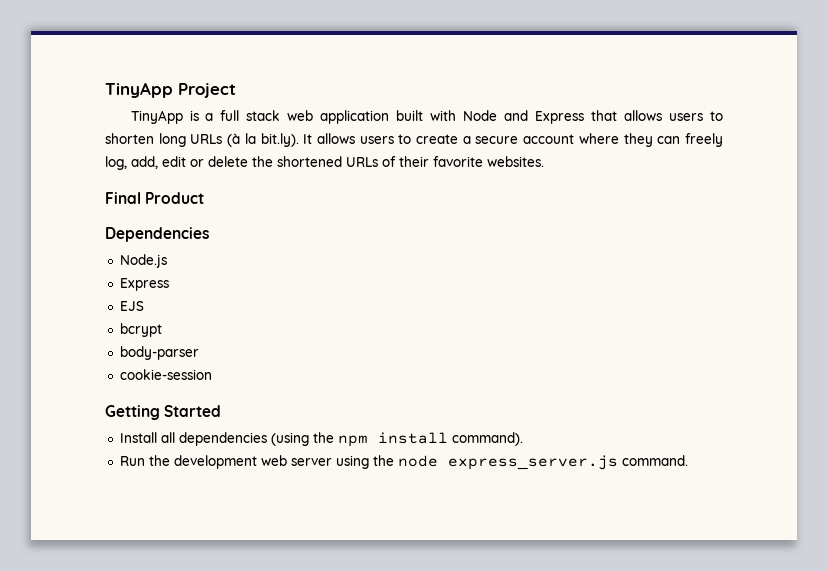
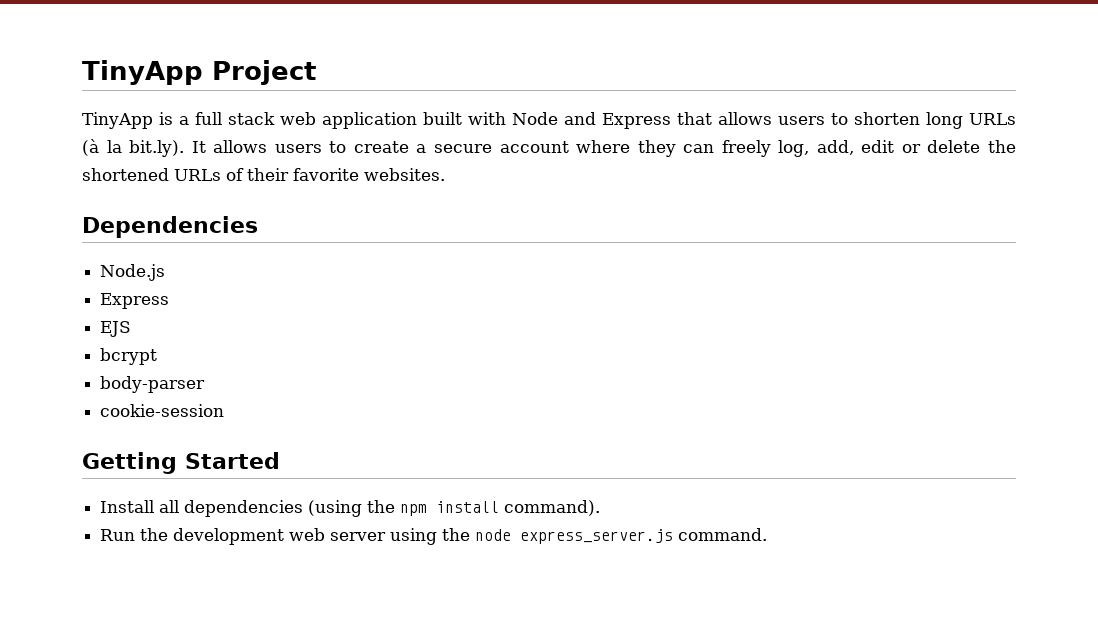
[105,192,205,204] // Final Product -> (445, 174) none

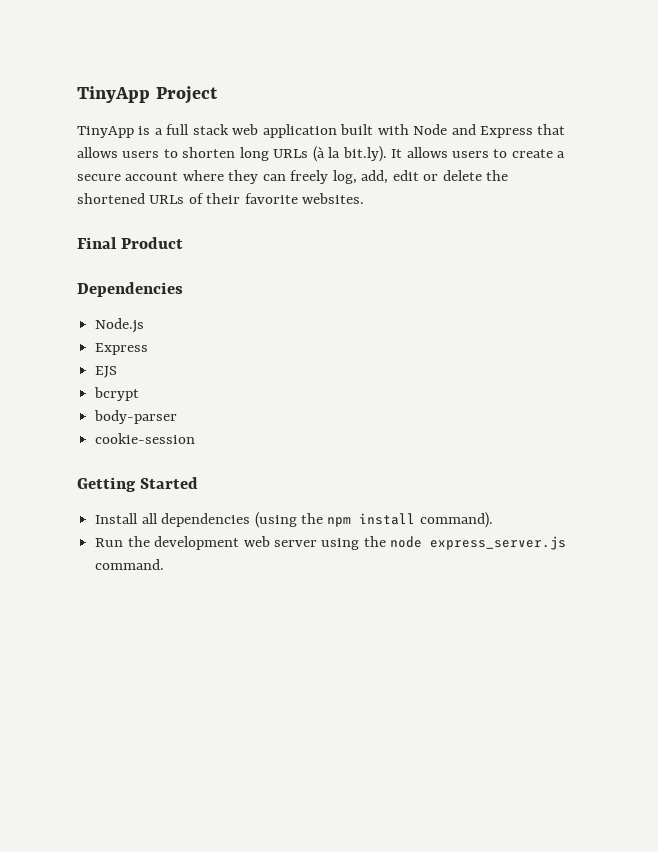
(445, 174) none -> [77,237,184,249] // Final Product

